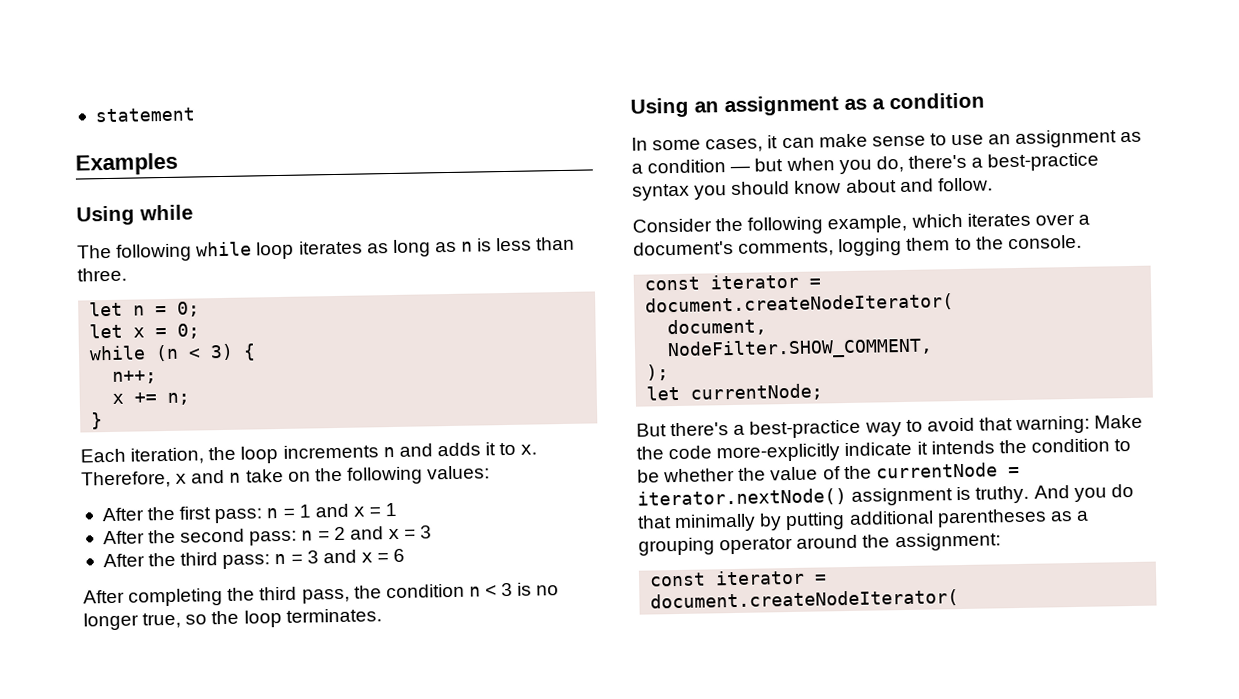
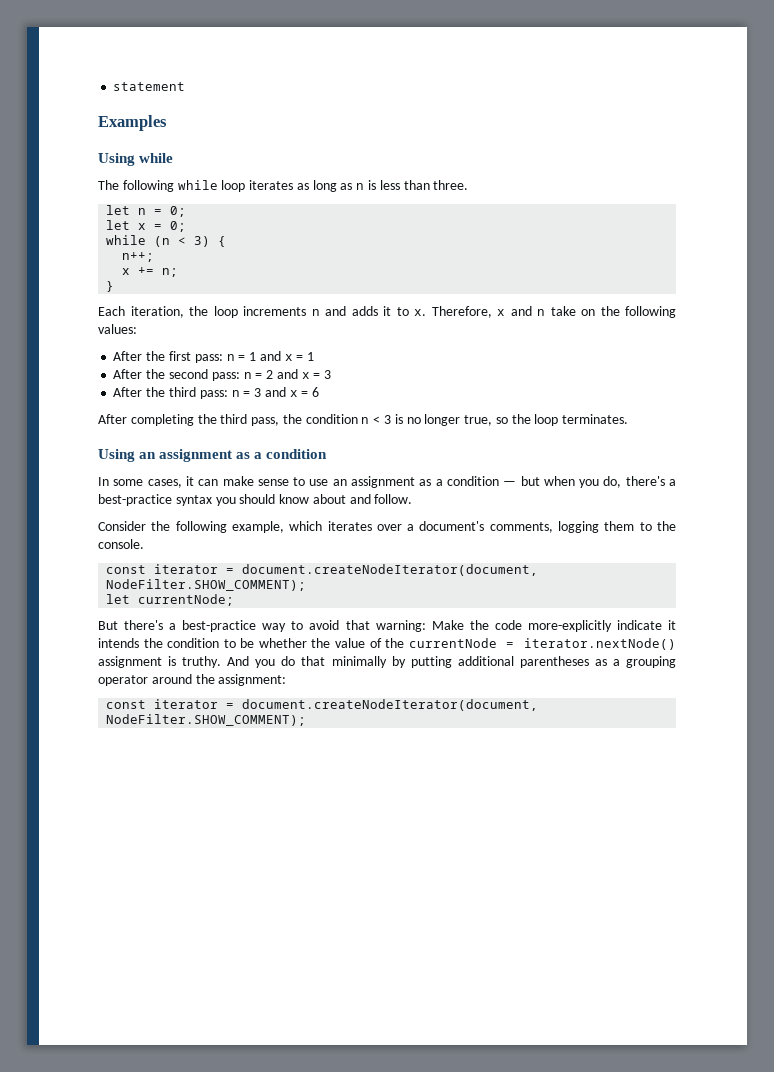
[645,293,955,315] [667,318,768,337] [667,337,934,361] [646,364,670,381] document.createNodeIterator( // document, // NodeFilter.SHOW_COMMENT, // ); -> [242,564,539,576] [106,579,307,591] document.createNodeIterator(document, NodeFilter.SHOW_COMMENT);
[650,589,960,611] document.createNodeIterator( -> [242,699,539,711] [106,714,307,726] document.createNodeIterator(document, NodeFilter.SHOW_COMMENT);

